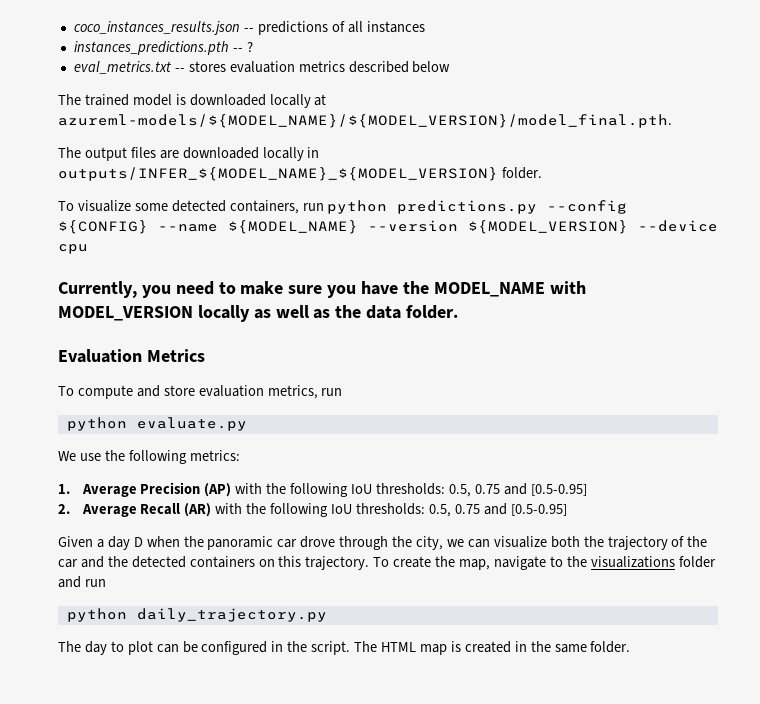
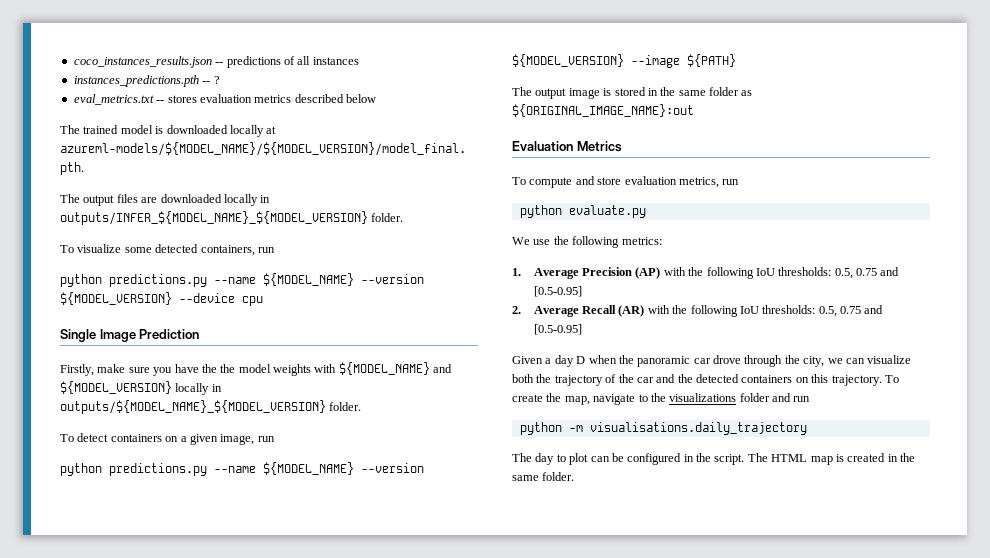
[327,200,628,214] [58,220,148,234] python predictions.py --config ${CONFIG} -> [60,274,207,287] // python predictions.py
[58,281,236,298] Currently, you need to -> [60,329,200,342] [60,364,94,376] Single Image Prediction // Firstly,
[433,281,586,297] [58,305,459,322] MODEL_NAME with MODEL_VERSION locally as well as the data folder. -> [220,362,453,376] [60,381,222,395] [60,400,362,414] [60,433,275,445] [60,462,424,476] [512,54,736,68] [512,87,753,99] [512,104,694,117] the model weights with ${MODEL_NAME} and ${MODEL_VERSION} locally in outputs/${MODEL_NAME}_${MODEL_VERSION} folder. // To detect containers on a given image, run // python predictions.py --name ${MODEL_NAME} --version ${MODEL_VERSION} --image ${PATH} // The output image is stored in the same folder as ${ORIGINAL_IMAGE_NAME}:out
[136,608,327,622] daily_trajectory.py -> [568,422,807,435] -m visualisations.daily_trajectory

